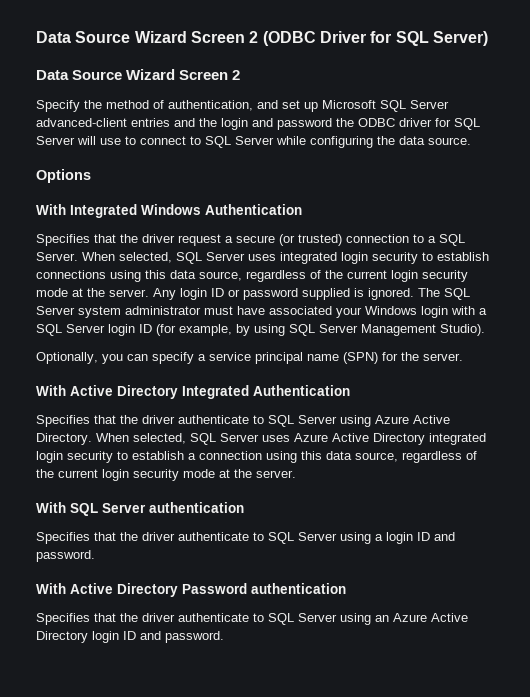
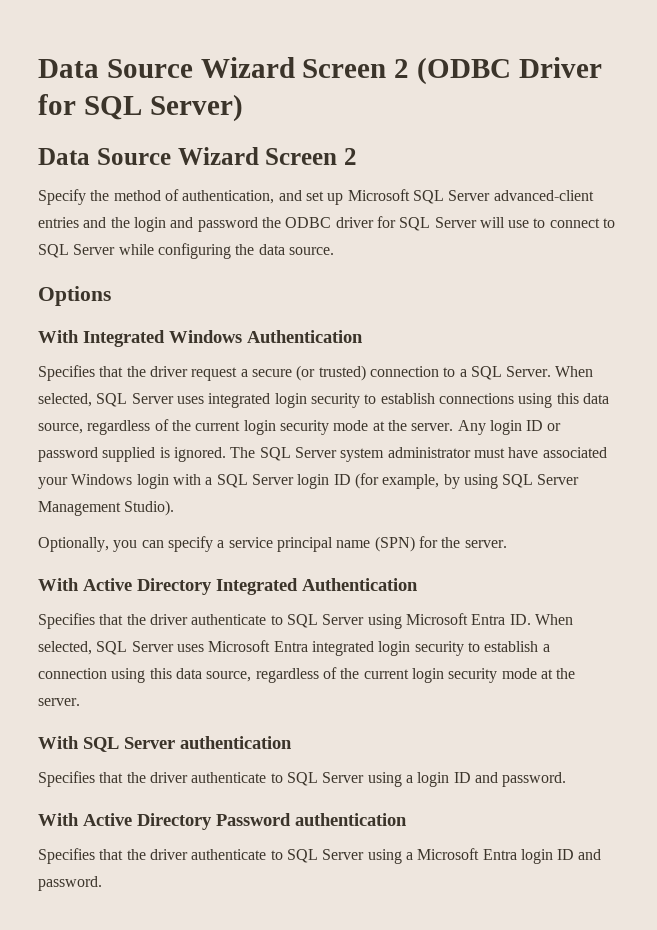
[375,415,450,424] [36,433,425,445] Azure Active Directory. When selected, SQL Server uses Azure Active Directory -> [405,613,573,625] [38,640,308,655] Microsoft Entra ID. When selected, SQL Server uses Microsoft Entra
[375,613,468,622] [36,631,88,643] an Azure Active Directory -> [405,848,517,860] a Microsoft Entra

